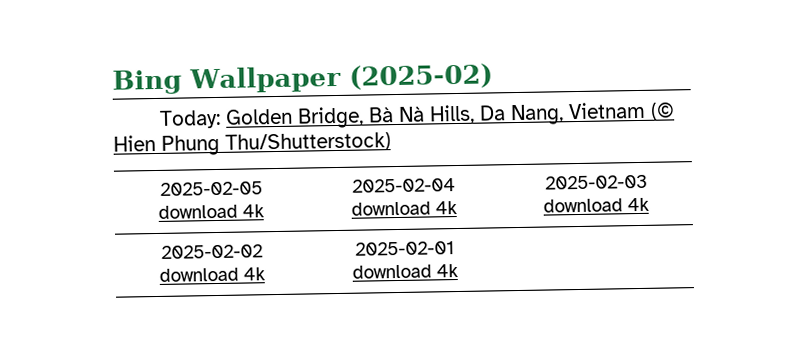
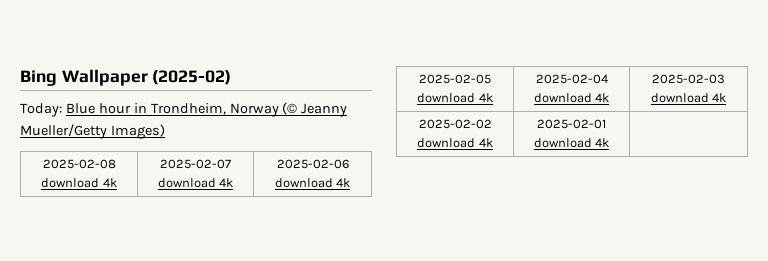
[224,101,675,129] [113,132,391,156] Golden Bridge, Bà Nà Hills, Da Nang, Vietnam (© Hien Phung Thu/Shutterstock) -> [65,102,348,117] [20,124,165,139] [42,159,116,169] [41,178,117,188] [160,159,231,169] [157,178,234,188] [276,159,349,169] [274,178,351,188] Blue hour in Trondheim, Norway (© Jeanny Mueller/Getty Images) // 2025-02-08 download 4k | 2025-02-07 download 4k | 2025-02-06 download 4k

